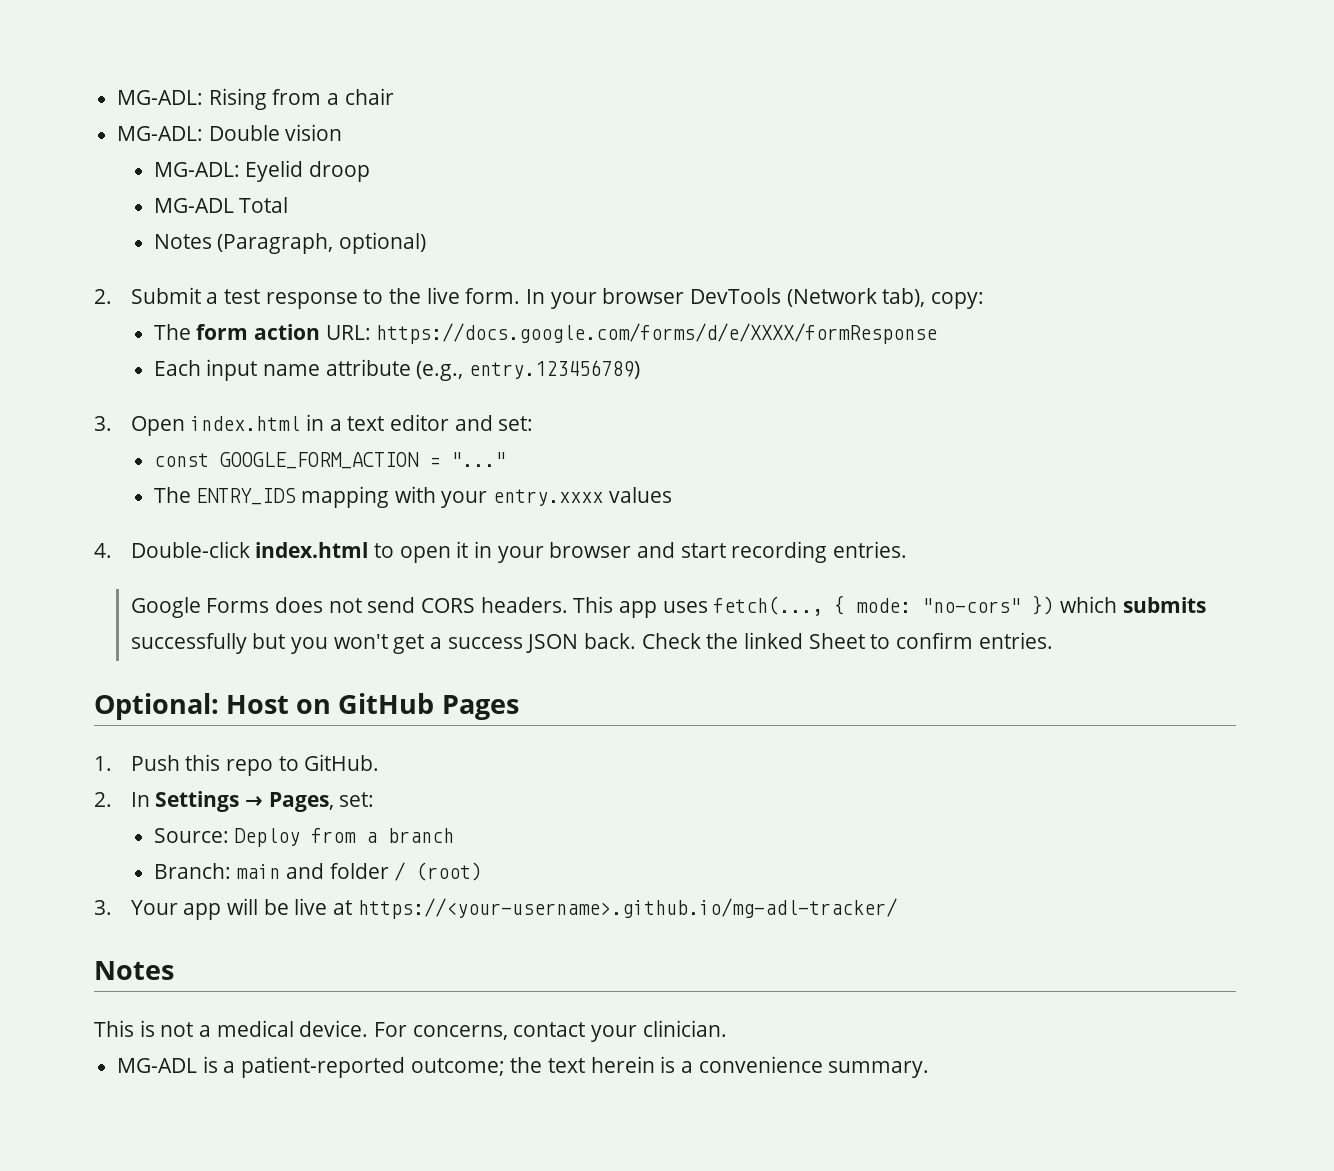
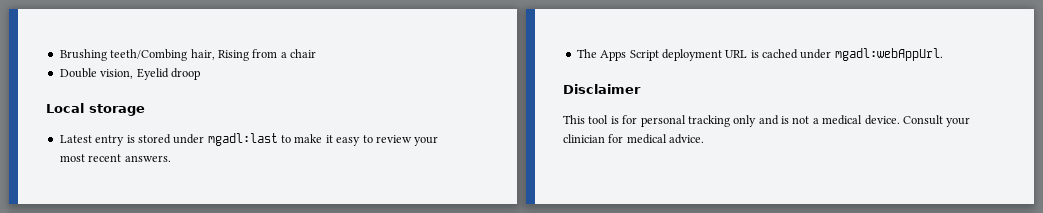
[117,90,204,105] MG‑ADL: -> [59,49,215,61] Brushing teeth/Combing hair,
[117,124,343,141] [153,160,371,182] [153,197,289,213] [153,232,427,254] [94,287,985,309] [153,323,938,344] [153,359,641,381] [94,414,534,436] [153,452,506,469] [153,486,672,508] [94,541,908,563] [130,595,1206,618] [130,632,1053,654] [94,693,519,720] [94,754,380,776] [94,791,375,812] [153,828,455,847] [153,862,483,881] [94,898,897,920] [94,961,174,980] [94,1020,134,1037] MG‑ADL: Double vision // MG‑ADL: Eyelid droop // MG‑ADL Total // Notes (Paragraph, optional) // 2. Submit a test response to the live form. In your browser DevTools (Network tab), copy: // The form action URL: https://docs.google.com/forms/d/e/XXXX/formResponse // Each input name attribute (e.g., entry.123456789) // 3. Open index.html in a text editor and set: // const GOOGLE_FORM_ACTION = "..." // The ENTRY_IDS mapping with your entry.xxxx values // 4. Double‑click index.html to open it in your browser and start recording entries. // Google Forms does not send CORS headers. This app uses fetch(..., { mode: "no-cors" }) which submits successfully but you won't get a success JSON back. Check the linked Sheet to confirm entries. // Optional: Host on GitHub Pages // 1. Push this repo to GitHub. // 2. In Settings → Pages, set: // Source: Deploy from a branch // Branch: main and folder / (root) // 3. Your app will be live at https://<your-username>.github.io/mg-adl-tracker/ // Notes // This -> [59,68,200,80] [46,103,145,116] [59,133,439,146] [59,154,171,162] [576,48,943,61] [563,84,641,94] [563,115,779,127] Double vision, Eyelid droop // Local storage // Latest entry is stored under mgadl:last to make it easy to review your most recent answers. // The Apps Script deployment URL is cached under mgadl:webAppUrl. // Disclaimer // This tool is for personal tracking only and
[374,1020,727,1042] [117,1056,930,1078] For concerns, contact your clinician. // MG‑ADL is a patient‑reported outcome; the text herein is a convenience summary. -> [902,115,971,127] [563,134,705,144] Consult your clinician for medical advice.

